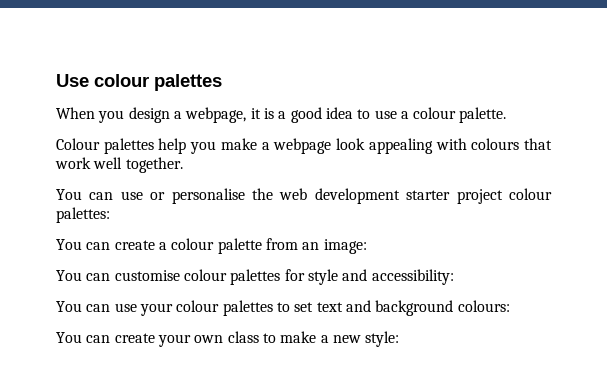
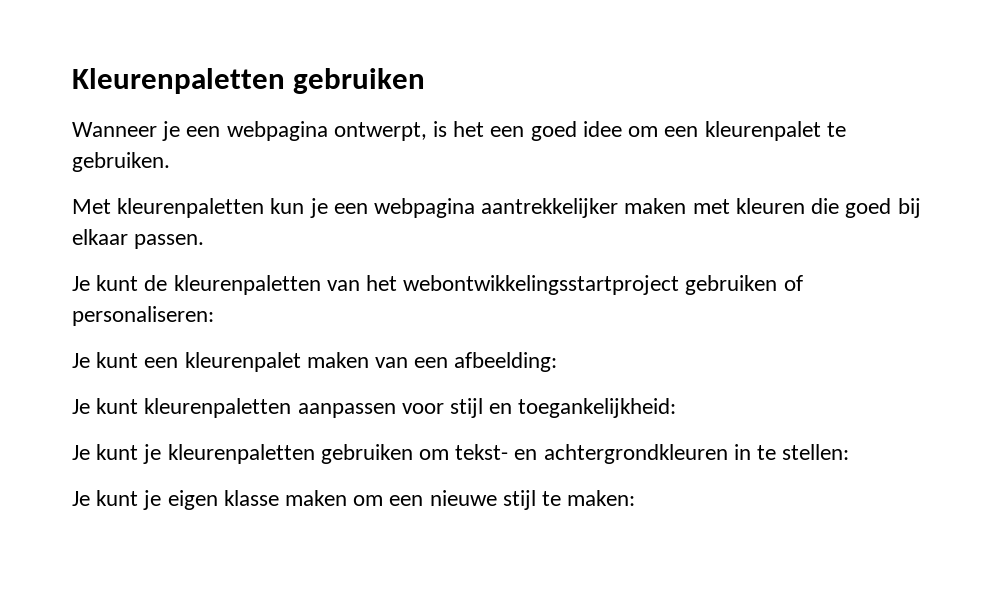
[56,74,222,91] [56,107,507,123] [56,138,552,154] [55,157,183,173] [56,188,552,204] [56,207,110,223] [56,238,367,254] [56,269,454,285] [56,300,510,316] [56,331,400,347] Use colour palettes // When you design a webpage, it is a good idea to use a colour palette. // Colour palettes help you make a webpage look appealing with colours that work well together. // You can use or personalise the web development starter project colour palettes: // You can create a colour palette from an image: // You can customise colour palettes for style and accessibility: // You can use your colour palettes to set text and background colours: // You can create your own class to make a new style: -> [72,68,426,94] [72,121,846,141] [72,152,170,172] [72,198,921,218] [72,229,205,249] [72,275,803,295] [72,306,214,326] [72,352,558,372] [72,398,677,418] [72,444,850,464] [72,490,636,510] Kleurenpaletten gebruiken // Wanneer je een webpagina ontwerpt, is het een goed idee om een kleurenpalet te gebruiken. // Met kleurenpaletten kun je een webpagina aantrekkelijker maken met kleuren die goed bij elkaar passen. // Je kunt de kleurenpaletten van het webontwikkelingsstartproject gebruiken of personaliseren: // Je kunt een kleurenpalet maken van een afbeelding: // Je kunt kleurenpaletten aanpassen voor stijl en toegankelijkheid: // Je kunt je kleurenpaletten gebruiken om tekst- en achtergrondkleuren in te stellen: // Je kunt je eigen klasse maken om een nieuwe stijl te maken:

